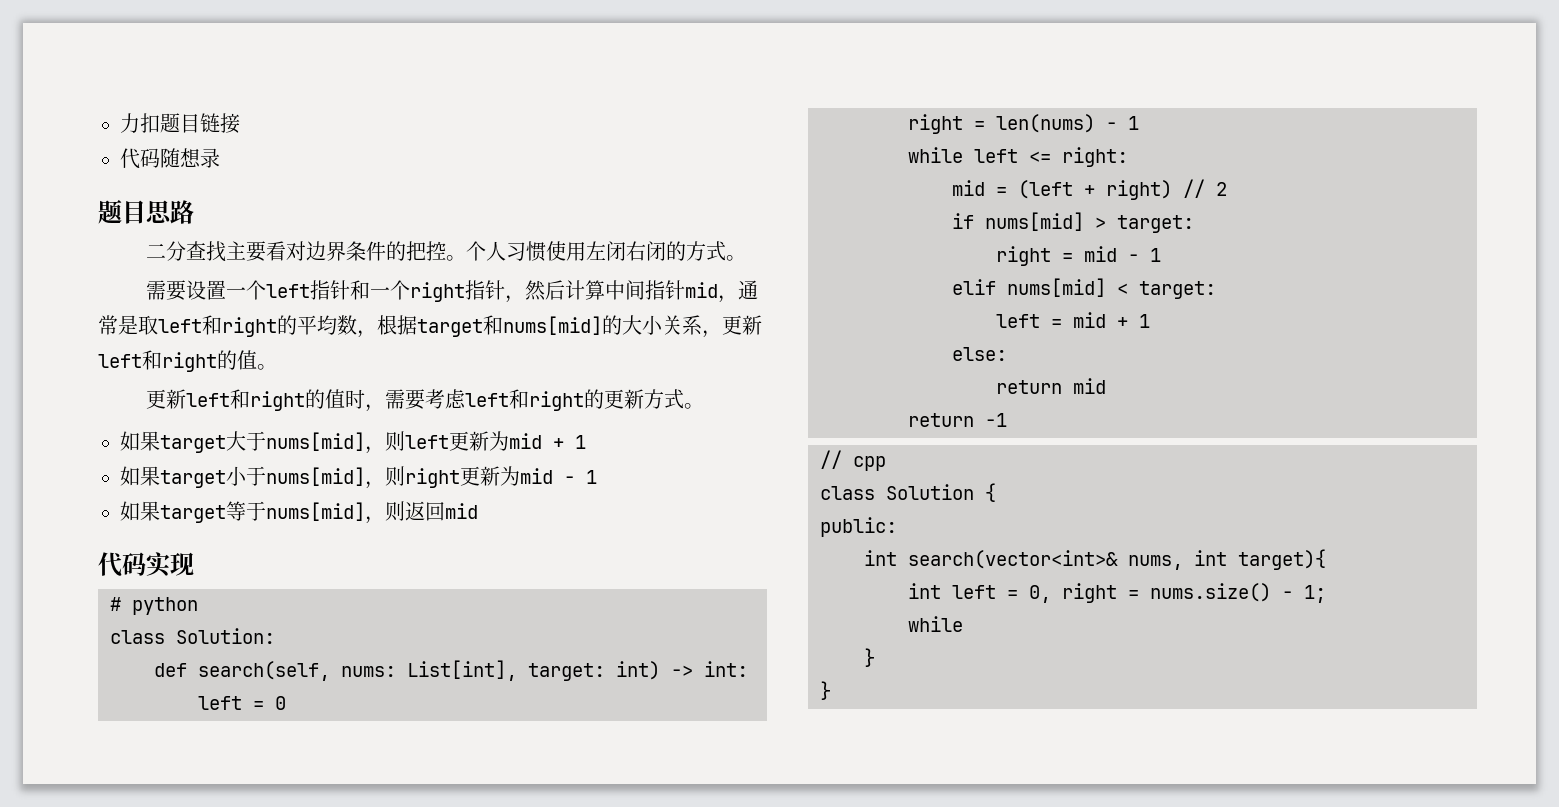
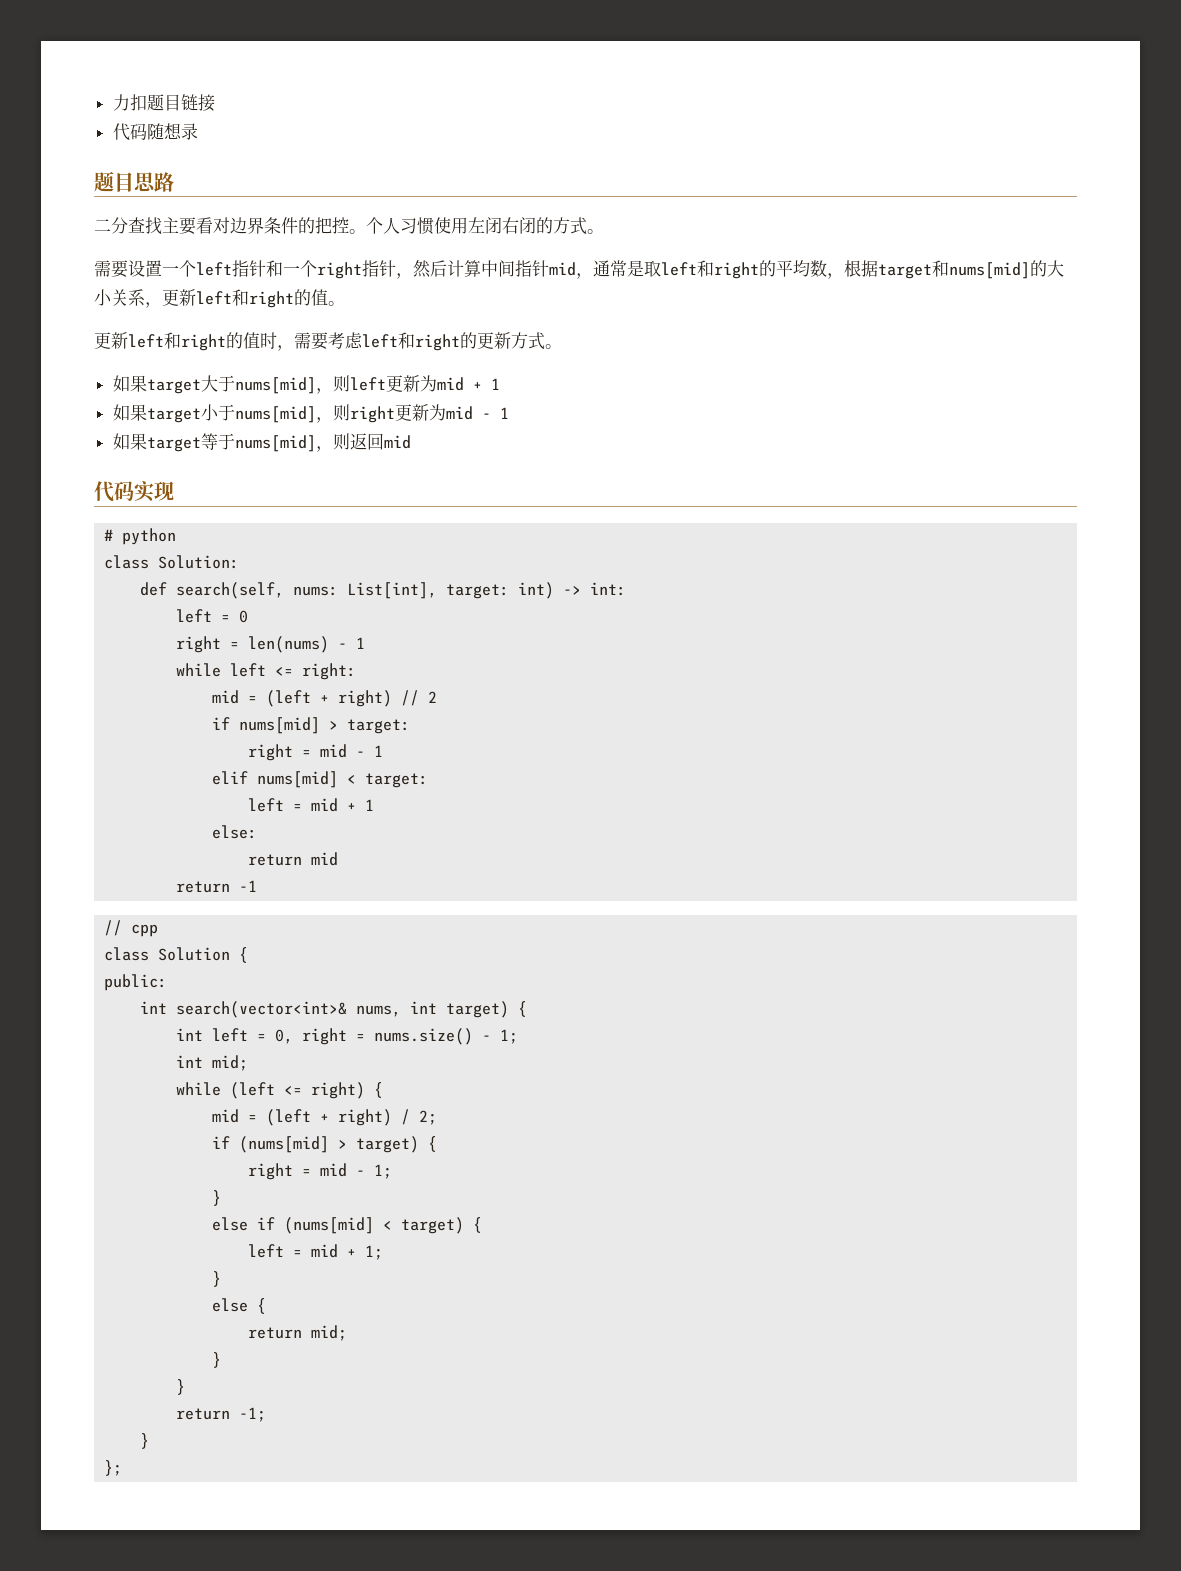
[1238,549,1326,570] target){ -> [446,1001,528,1018] target) {
[908,616,963,632] [864,648,875,667] [820,681,831,700] // while // } // } -> [176,1055,249,1071] [176,1082,384,1099] [212,1109,438,1126] [212,1136,438,1153] [248,1163,393,1180] [212,1190,222,1206] [212,1217,483,1234] [248,1244,384,1260] [212,1271,222,1287] [212,1298,267,1314] [248,1325,348,1341] [212,1352,222,1368] [176,1379,186,1395] [176,1407,267,1422] [140,1433,150,1449] [104,1460,123,1476] // int mid; // while (left <= right) { // mid = (left + right) / 2; // if (nums[mid] > target) { // right = mid - 1; // } // else if (nums[mid] < target) { // left = mid + 1; // } // else { // return mid; // } // } // return -1; // } // };

